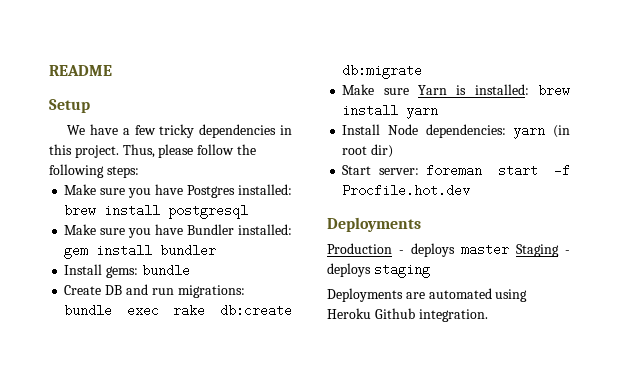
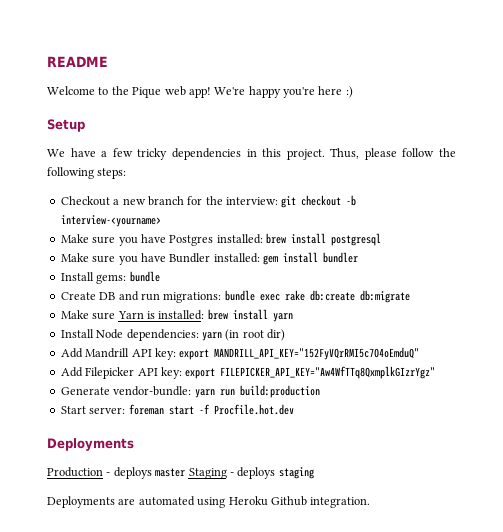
(112, 70) none -> [47,86,353,98] // Welcome to the Pique web app! We're happy you're here :)
(139, 172) none -> [60,195,357,208] [60,215,161,227] // Checkout a new branch for the interview: git checkout -b interview-<yourname>
(394, 151) none -> [60,347,420,360] [60,366,436,379] [60,385,320,398] // Add Mandrill API key: export MANDRILL_API_KEY="152FyVQrRMI5c7O4oEmduQ" // Add Filepicker API key: export FILEPICKER_API_KEY="Aw4WfTTq8QxmplkGIzrYgz" // Generate vendor-bundle: yarn run build:production

